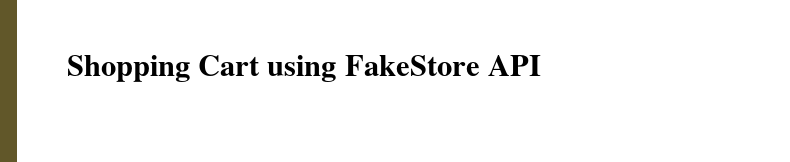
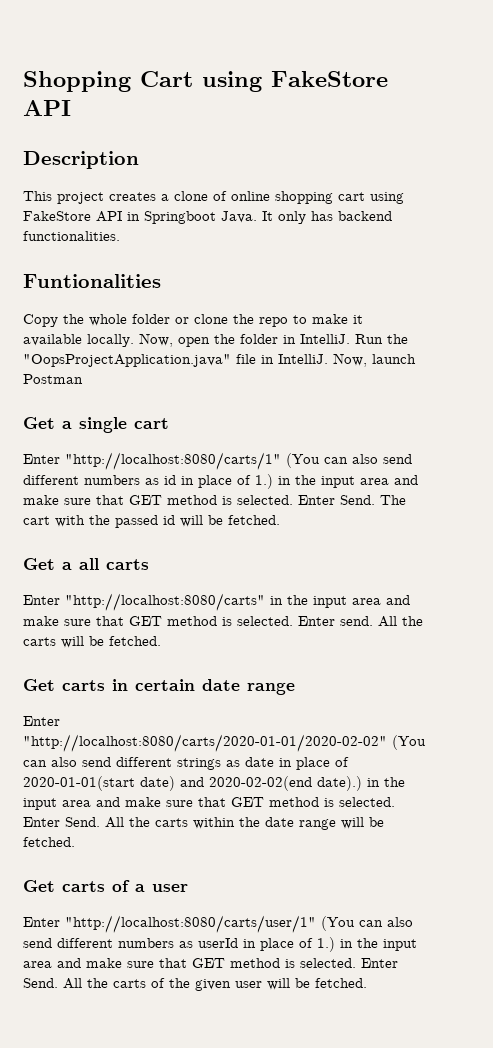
(541, 65) none -> [23,151,139,169] [23,191,404,204] [23,211,392,224] [23,231,120,241] [23,274,161,288] [23,314,363,327] [23,333,408,347] [23,353,416,367] [23,374,83,384] [23,417,169,433] [23,452,412,470] [23,474,418,489] [23,495,406,505] [23,515,280,528] [23,558,149,570] [23,593,410,611] [23,616,423,627] [23,636,161,648] [23,679,295,695] [23,716,60,726] [23,734,426,752] [23,757,349,770] [23,776,405,791] [23,797,395,810] [23,817,384,830] [23,837,75,847] [23,880,188,892] [23,915,413,933] [23,937,417,952] [23,958,398,968] [23,978,367,991] // Description // This project creates a clone of online shopping cart using FakeStore API in Springboot Java. It only has backend functionalities. // Funtionalities // Copy the whole folder or clone the repo to make it available locally. Now, open the folder in IntelliJ. Run the "OopsProjectApplication.java" file in IntelliJ. Now, launch Postman // Get a single cart // Enter "http://localhost:8080/carts/1" (You can also send different numbers as id in place of 1.) in the input area and make sure that GET method is selected. Enter Send. The cart with the passed id will be fetched. // Get a all carts // Enter "http://localhost:8080/carts" in the input area and make sure that GET method is selected. Enter send. All the carts will be fetched. // Get carts in certain date range // Enter "http://localhost:8080/carts/2020-01-01/2020-02-02" (You can also send different strings as date in place of 2020-01-01(start date) and 2020-02-02(end date).) in the input area and make sure that GET method is selected. Enter Send. All the carts within the date range will be fetched. // Get carts of a user // Enter "http://localhost:8080/carts/user/1" (You can also send different numbers as userId in place of 1.) in the input area and make sure that GET method is selected. Enter Send. All the carts of the given user will be fetched.

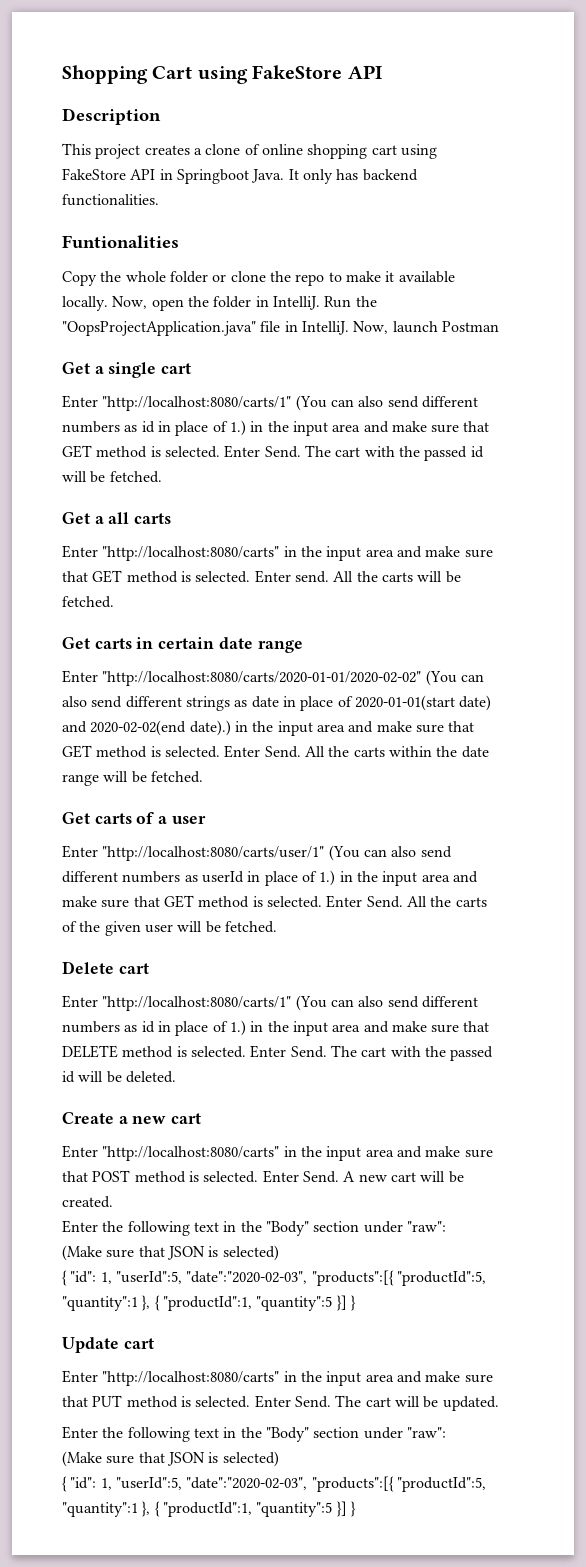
(367, 983) none -> [62,961,149,974] [62,995,478,1011] [62,1020,490,1036] [62,1045,494,1061] [62,1071,176,1083] [62,1112,202,1124] [62,1145,493,1161] [62,1170,464,1183] [62,1196,113,1208] [62,1220,446,1236] [62,1245,279,1261] [62,1270,486,1286] [62,1295,356,1311] [62,1337,154,1353] [62,1370,493,1386] [62,1395,499,1411] [62,1426,446,1442] [62,1451,279,1467] [62,1476,486,1492] [62,1501,356,1517] // Delete cart // Enter "http://localhost:8080/carts/1" (You can also send different numbers as id in place of 1.) in the input area and make sure that DELETE method is selected. Enter Send. The cart with the passed id will be deleted. // Create a new cart // Enter "http://localhost:8080/carts" in the input area and make sure that POST method is selected. Enter Send. A new cart will be created. // Enter the following text in the "Body" section under "raw": // (Make sure that JSON is selected) // { "id": 1, "userId":5, "date":"2020-02-03", "products":[{ "productId":5, "quantity":1 }, { "productId":1, "quantity":5 }] } // Update cart // Enter "http://localhost:8080/carts" in the input area and make sure that PUT method is selected. Enter Send. The cart will be updated. // Enter the following text in the "Body" section under "raw": // (Make sure that JSON is selected) // { "id": 1, "userId":5, "date":"2020-02-03", "products":[{ "productId":5, "quantity":1 }, { "productId":1, "quantity":5 }] }

